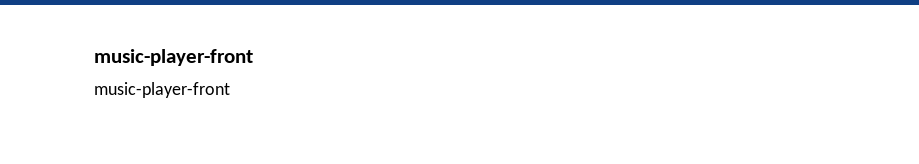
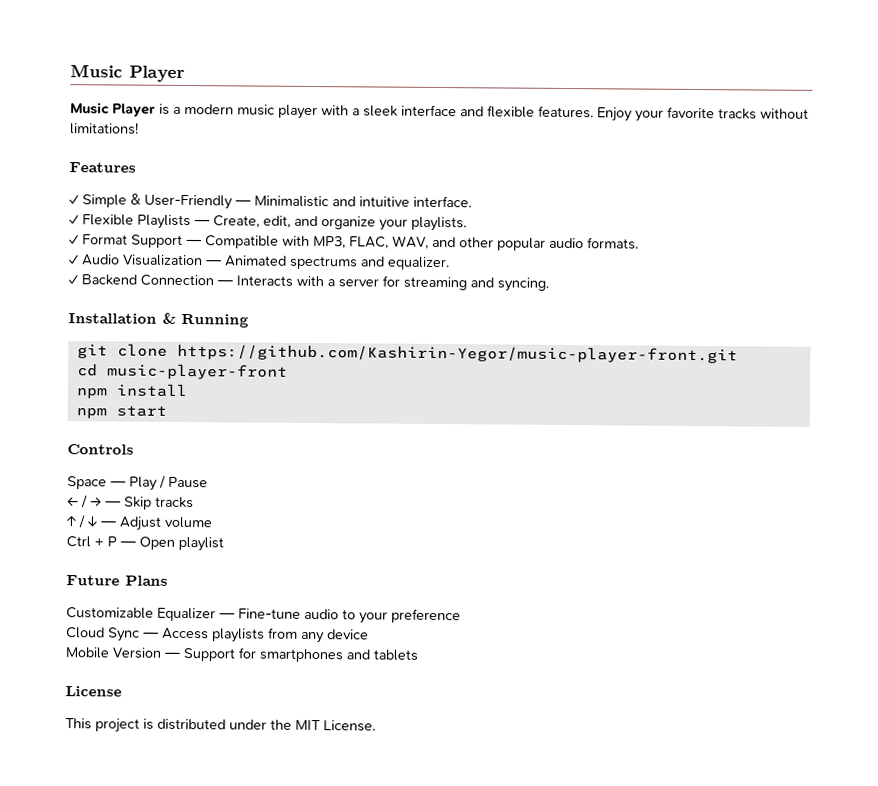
[94,49,253,66] [94,82,230,98] music-player-front // music-player-front -> [70,64,185,82] [70,102,809,122] [70,122,139,135] [69,162,136,173] [69,193,472,210] [69,214,467,232] [69,234,639,251] [69,254,450,271] [68,274,549,292] [68,312,249,328] [76,343,738,364] [76,363,288,380] [75,383,188,399] [75,405,167,419] [67,444,134,455] [67,475,208,491] [67,495,194,510] [66,515,213,531] [66,536,224,552] [66,575,168,586] [66,607,461,624] [66,627,369,644] [65,647,418,663] [65,686,122,697] [65,718,376,733] Music Player // Music Player is a modern music player with a sleek interface and flexible features. Enjoy your favorite tracks without limitations! // Features // ✓ Simple & User-Friendly — Minimalistic and intuitive interface. // ✓ Flexible Playlists — Create, edit, and organize your playlists. // ✓ Format Support — Compatible with MP3, FLAC, WAV, and other popular audio formats. // ✓ Audio Visualization — Animated spectrums and equalizer. // ✓ Backend Connection — Interacts with a server for streaming and syncing. // Installation & Running // git clone https://github.com/Kashirin-Yegor/music-player-front.git // cd music-player-front // npm install // npm start // Controls // Space — Play / Pause // ← / → — Skip tracks // ↑ / ↓ — Adjust volume // Ctrl + P — Open playlist // Future Plans // Customizable Equalizer — Fine-tune audio to your preference // Cloud Sync — Access playlists from any device // Mobile Version — Support for smartphones and tablets // License // This project is distributed under the MIT License.

